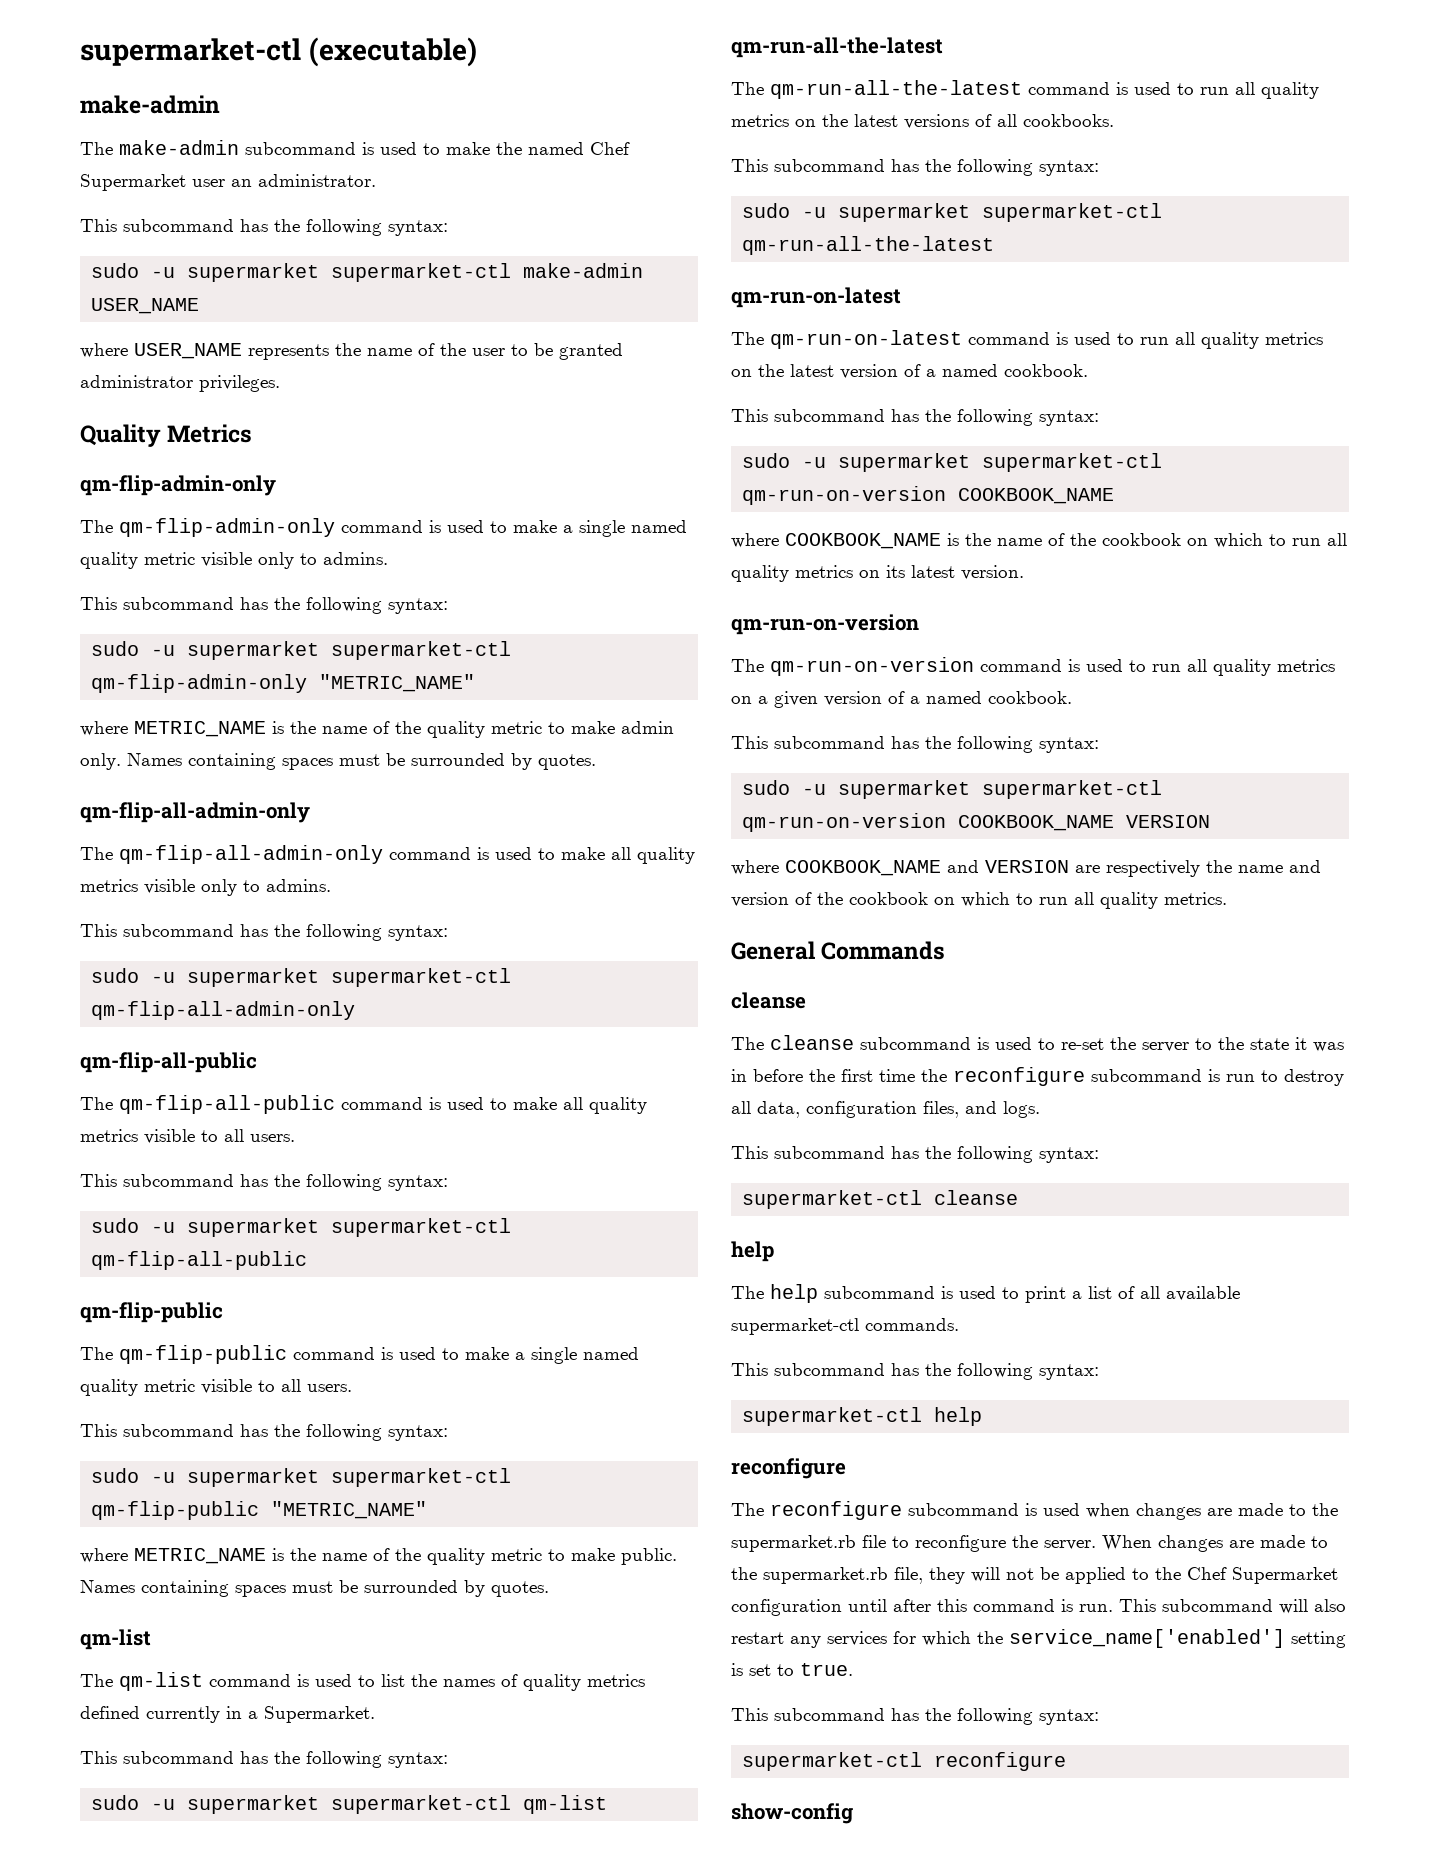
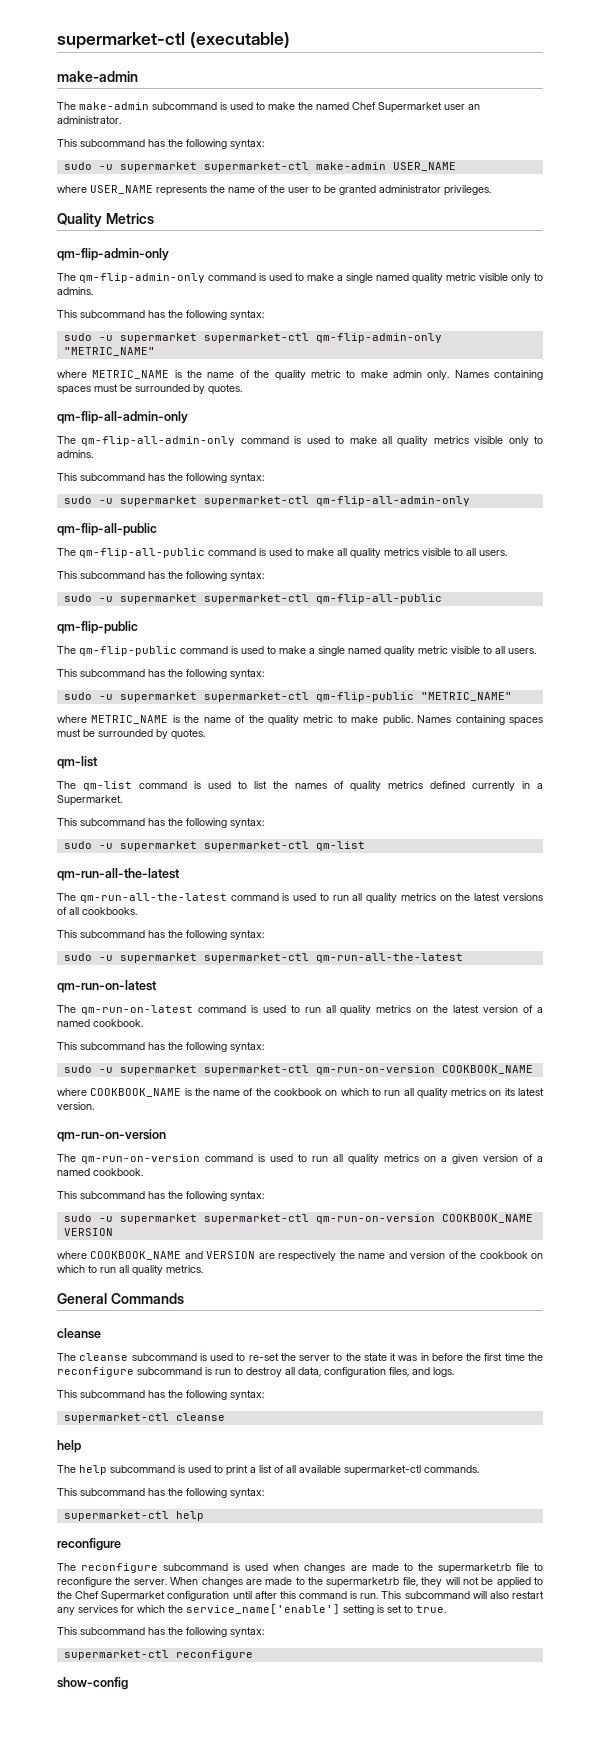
[1009,1629,1285,1648] service_name['enabled'] -> [186,1604,340,1614] service_name['enable']

